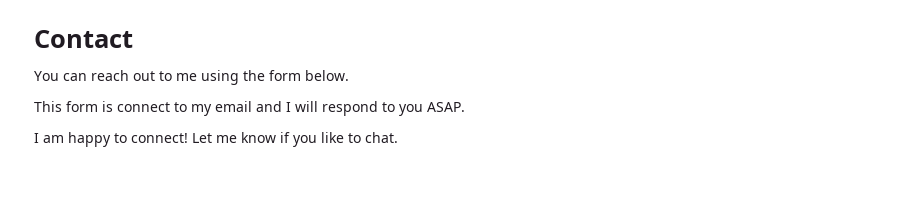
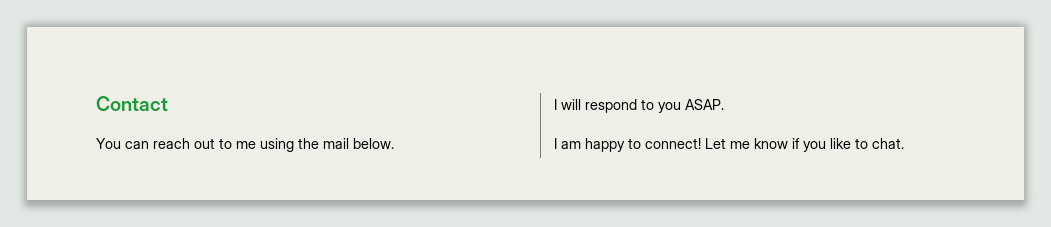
[269,70,301,81] form -> [323,138,349,149] mail
[34,101,282,116] This form is connect to my email and -> (394, 143) none

